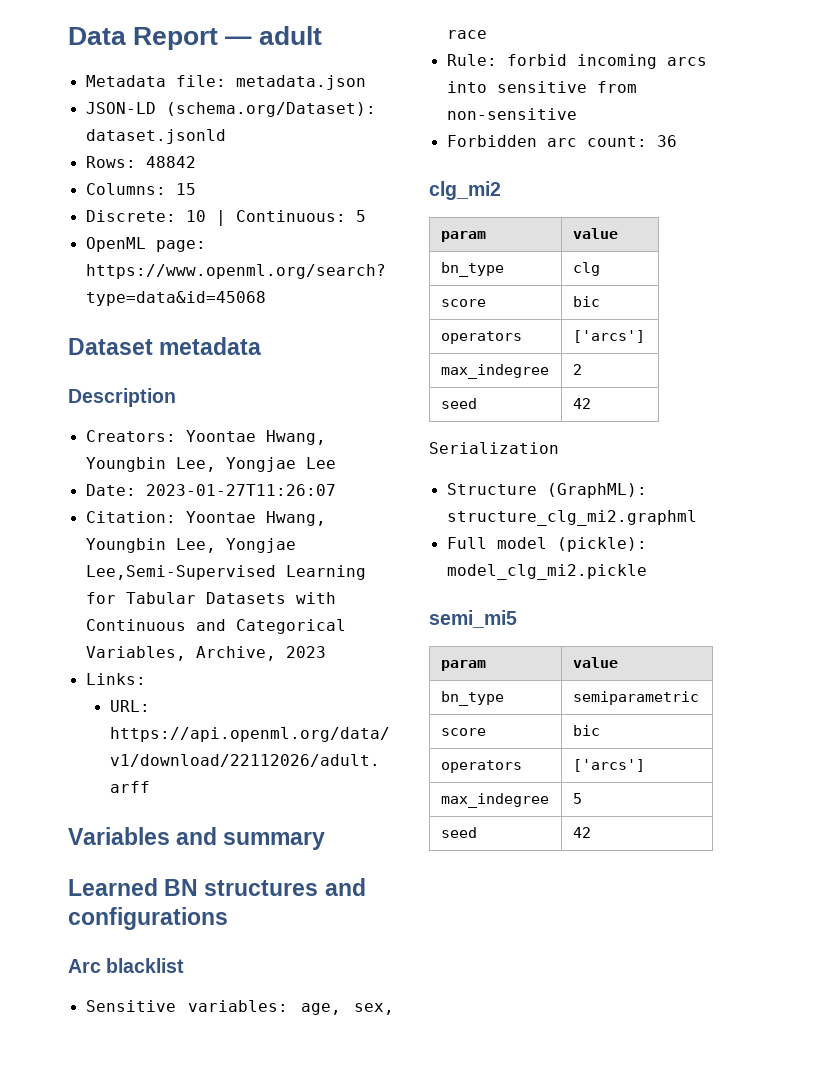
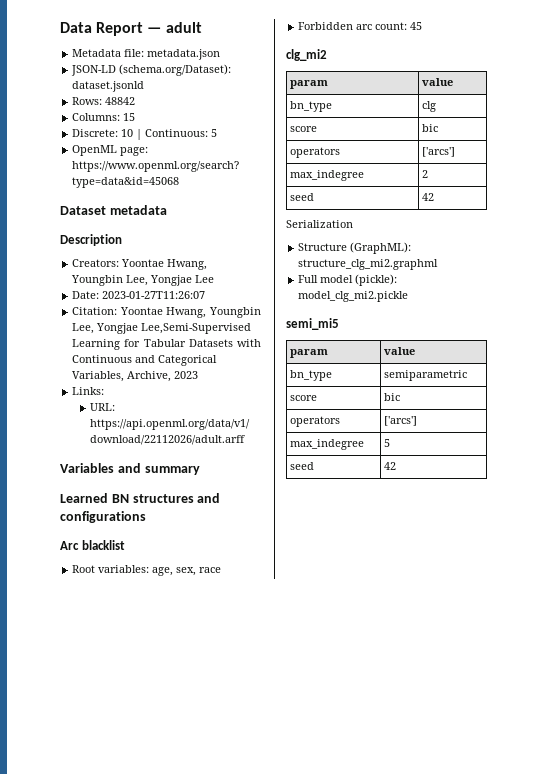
[85,1000,176,1012] Sensitive -> [72,565,96,573] Root
[446,54,707,69] [446,81,637,93] [446,108,577,120] // Rule: forbid incoming arcs into sensitive from non-sensitive -> (222, 570) none
[656,135,677,147] 36 -> [410,22,423,30] 45

